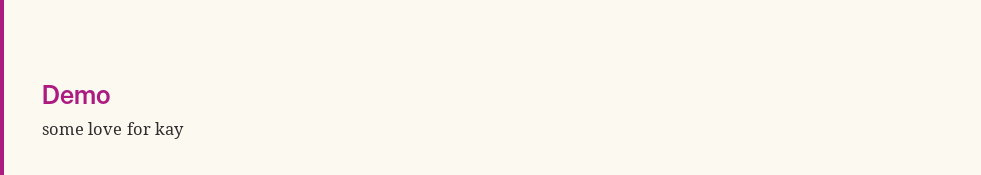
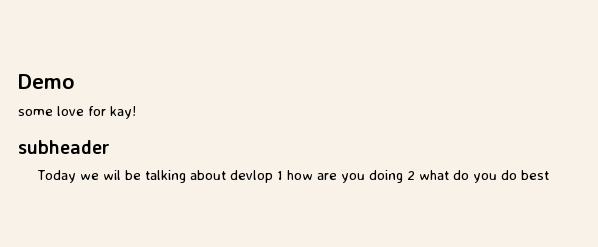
[155,122,185,139] kay -> [110,106,136,119] [18,140,110,154] [37,170,550,183] kay! // subheader // Today we wil be talking about devlop 1 how are you doing 2 what do you do best

